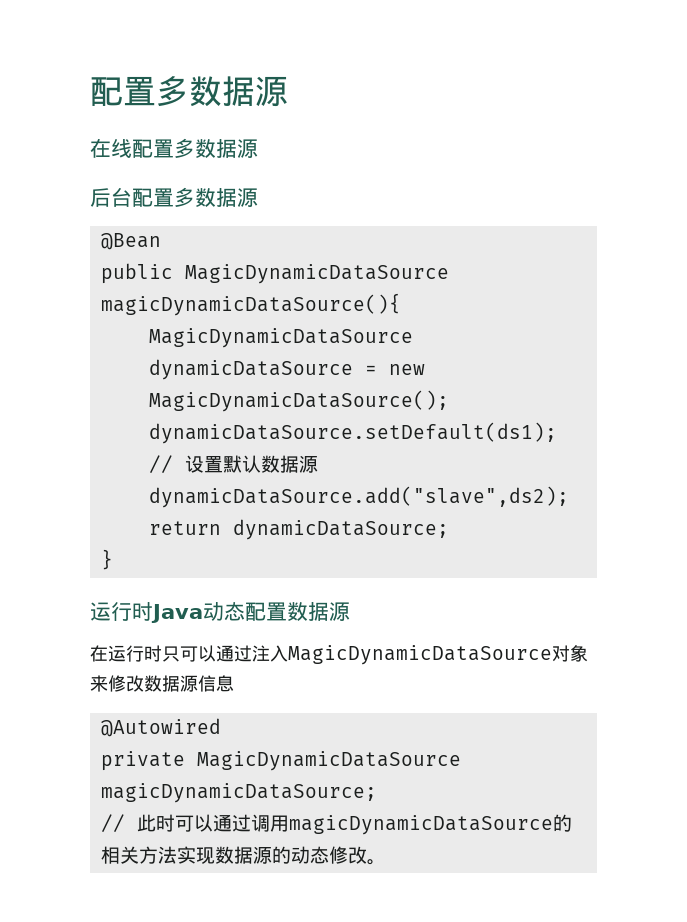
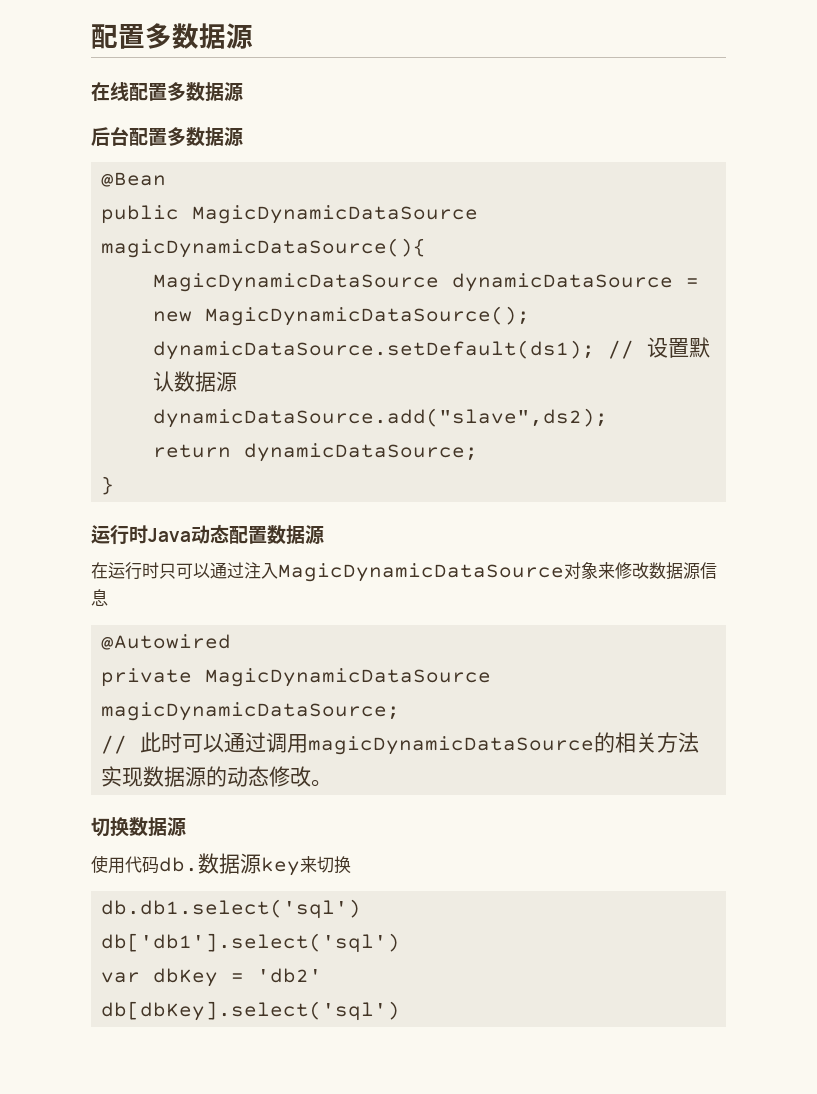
(386, 862) none -> [91,817,186,837] [91,853,351,876] [101,899,362,919] [101,933,401,953] [101,968,323,987] [101,1001,401,1021] // 切换数据源 // 使用代码db.数据源key来切换 // db.db1.select('sql') // db['db1'].select('sql') // var dbKey = 'db2' // db[dbKey].select('sql')

